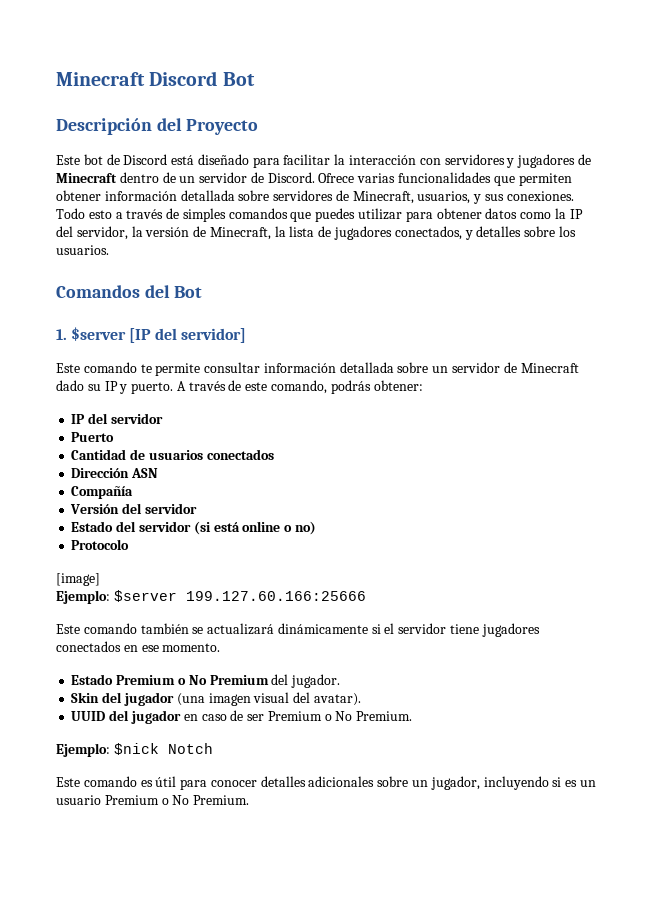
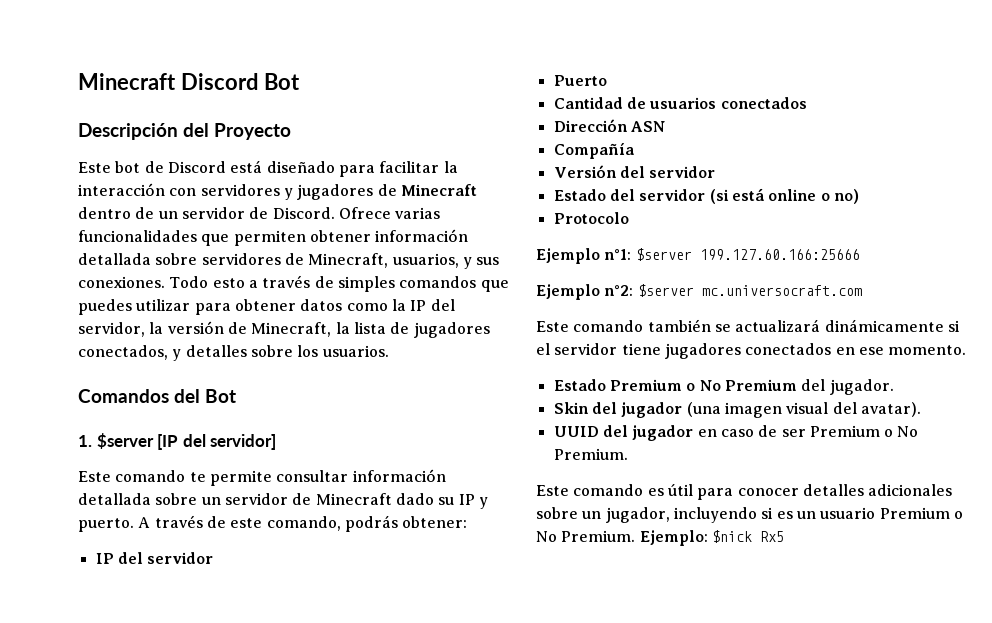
[56,573,100,586] [56,590,110,604] [image] // Ejemplo: -> [536,248,632,264] Ejemplo n°1:
(366, 596) none -> [536,284,862,300] // Ejemplo n°2: $server mc.universocraft.com
[56,743,213,757] // Ejemplo: $nick Notch -> (628, 454) none
(250, 800) none -> [639,530,784,546] Ejemplo: $nick Rx5

